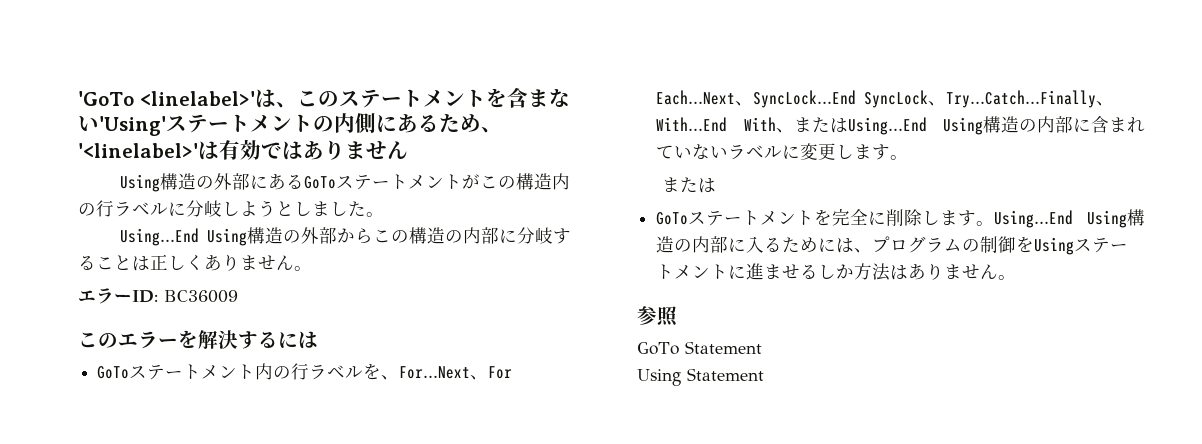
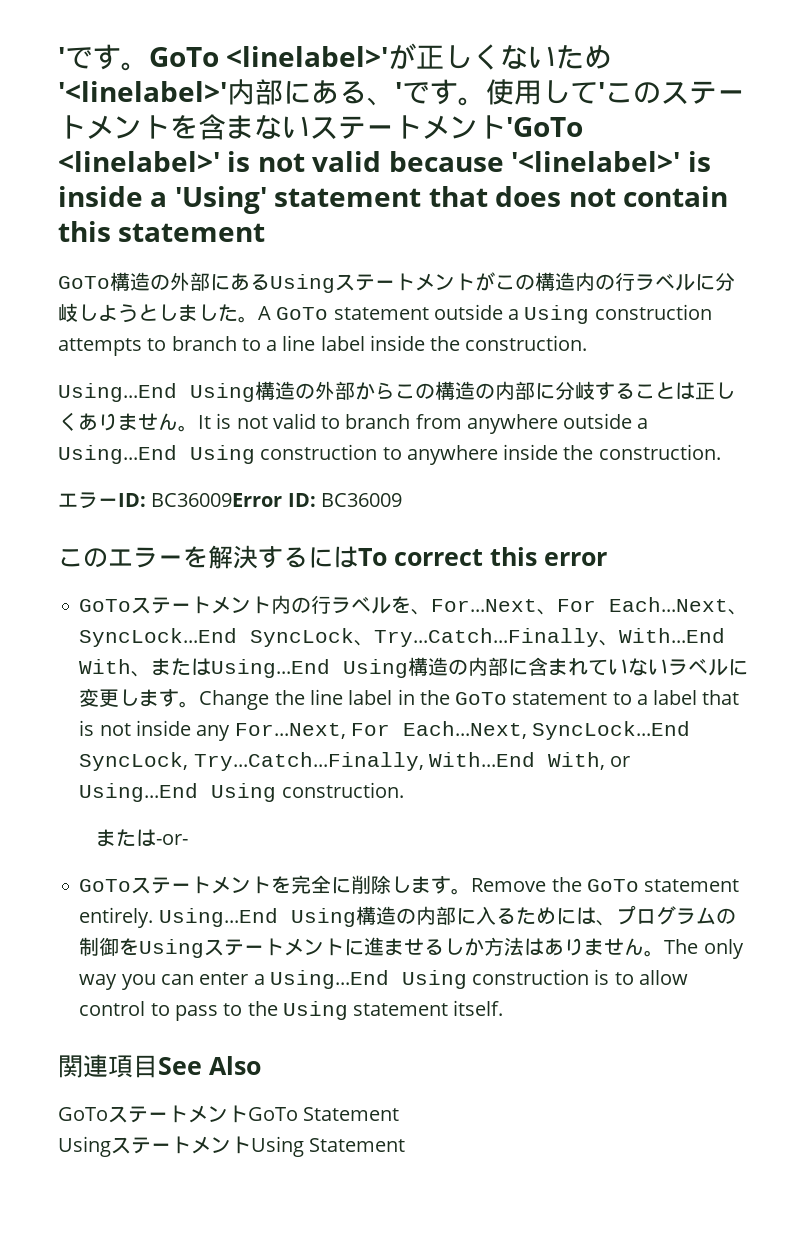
[78,89,297,108] 'GoTo <linelabel>'は、 -> [58,43,613,71] [58,79,605,106] 'です。GoTo <linelabel>'が正しくないため'<linelabel>'内部にある、'です。使用して'
[99,113,502,136] [78,139,408,160] [120,174,161,192] 'Using'ステートメントの内側にあるため、'<linelabel>'は有効ではありません // Using -> [310,115,583,139] [58,151,711,172] [58,186,728,214] [58,221,266,242] [58,276,110,289] ステートメント'GoTo <linelabel>' is not valid because '<linelabel>' is inside a 'Using' statement that does not contain this statement // GoTo
[304,176,337,189] GoTo -> [270,274,335,293] Using
(384, 214) none -> [258,304,712,324] [58,335,588,356] A GoTo statement outside a Using construction attempts to branch to a line label inside the construction.
(312, 268) none -> [198,413,649,434] [58,444,721,465] It is not valid to branch from anywhere outside a Using...End Using construction to anywhere inside the construction.
(158, 296) none -> [151,493,316,507] BC36009Error ID:
(318, 340) none -> [358,547,607,566] To correct this error
[661,177,716,193] // または -> [199,689,740,710] [79,720,691,741] [79,752,631,771] [79,782,404,802] [95,829,188,847] Change the line label in the GoTo statement to a label that is not inside any For...Next, For Each...Next, SyncLock...End SyncLock, Try...Catch...Finally, With...End With, or Using...End Using construction. // または-or-
(995, 223) none -> [471,877,740,892] [79,907,154,928] Remove the GoTo statement entirely.
[637,306,678,327] [637,341,762,355] // 参照 // GoTo Statement // -> [664,939,744,959] [79,969,688,990] [79,1000,504,1021] [58,1054,261,1078] [58,1105,400,1123] [58,1136,251,1157] The only way you can enter a Using...End Using construction is to allow control to pass to the Using statement itself. // 関連項目See Also // GoToステートメントGoTo Statement // Usingステートメント

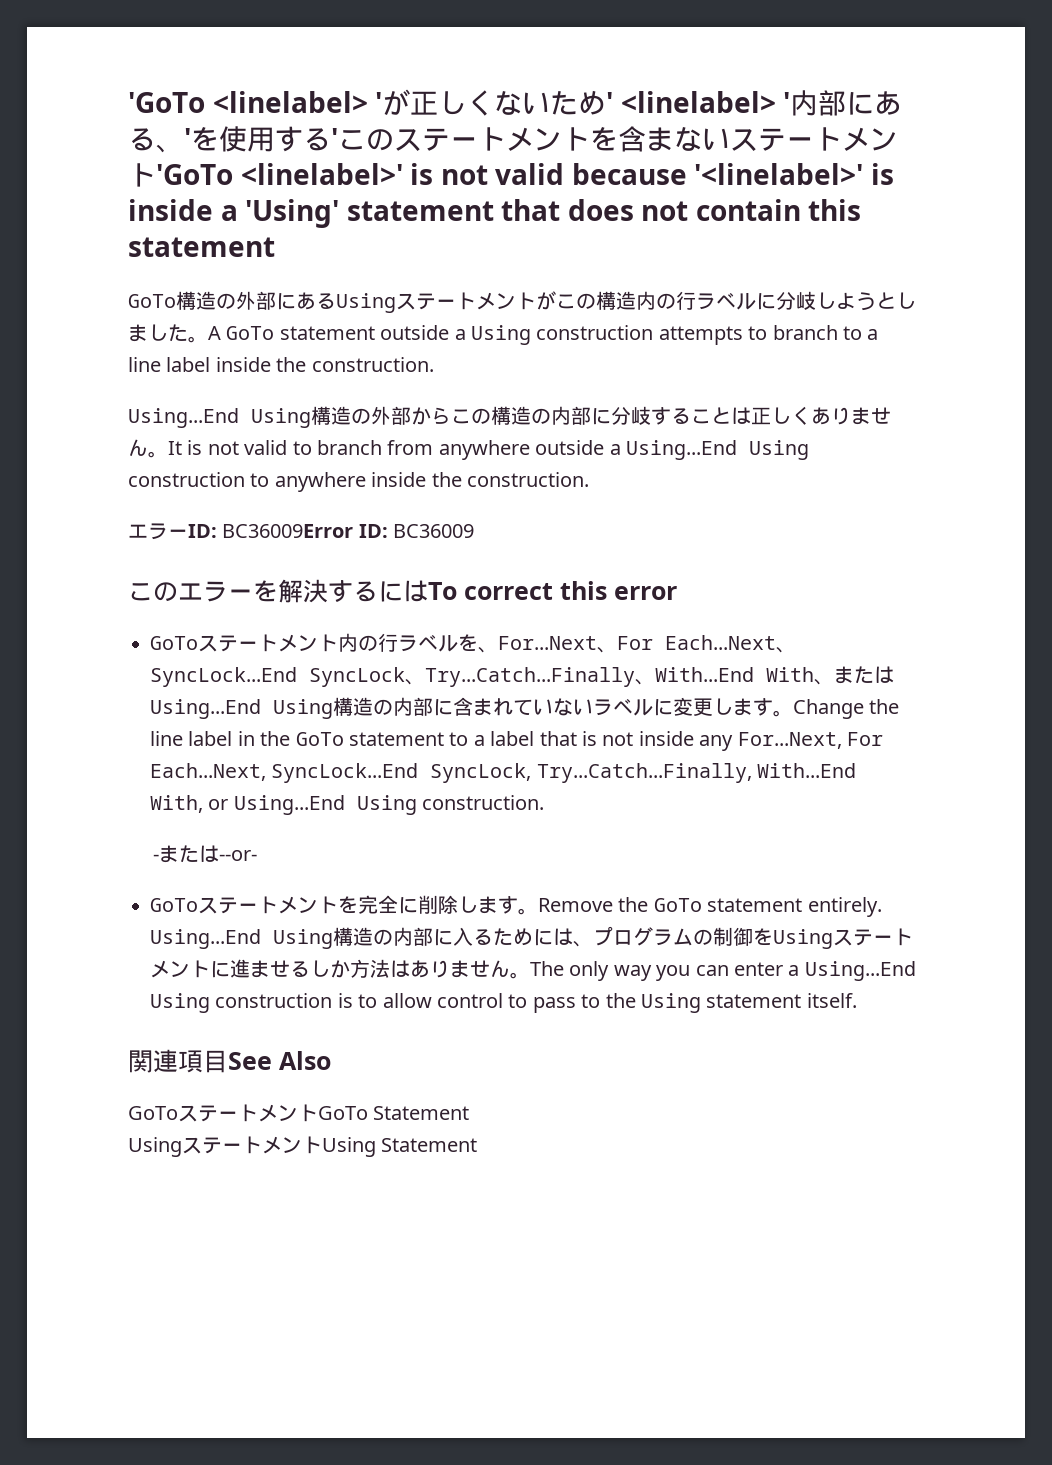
[58,44,389,71] 'です。GoTo <linelabel>' -> [128,91,383,113] 'GoTo <linelabel> '
[58,81,227,102] '<linelabel>' -> [606,91,791,113] ' <linelabel> '
[402,79,598,106] です。使用して -> [191,126,331,152] を使用する
[95,829,188,847] または-or- -> [152,845,257,863] -または--or-

